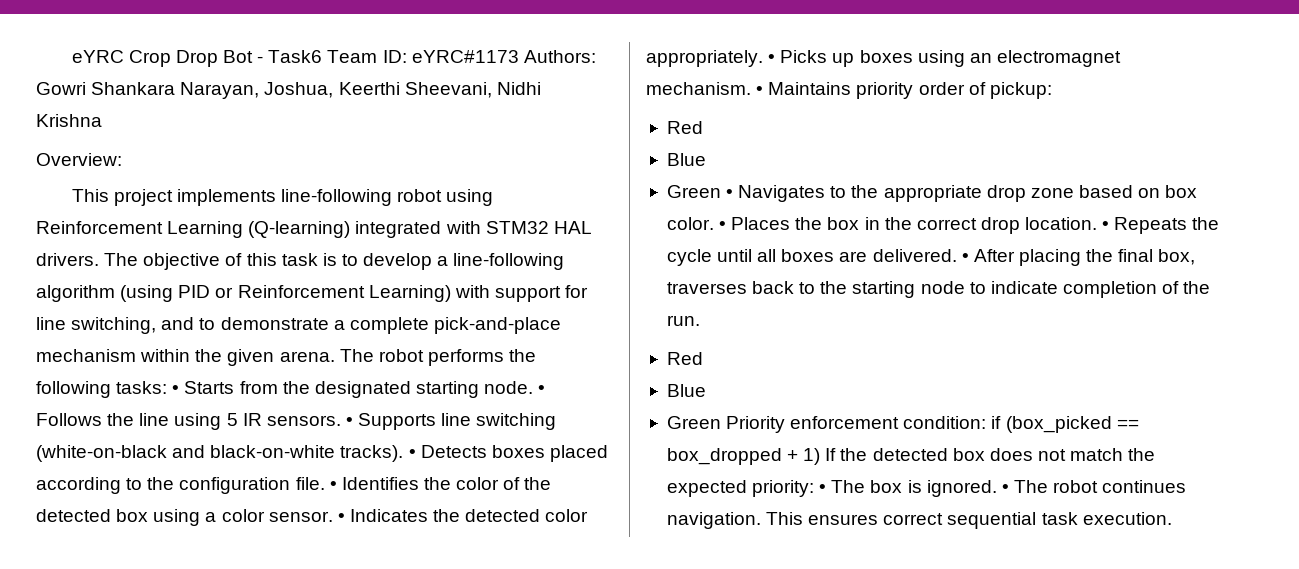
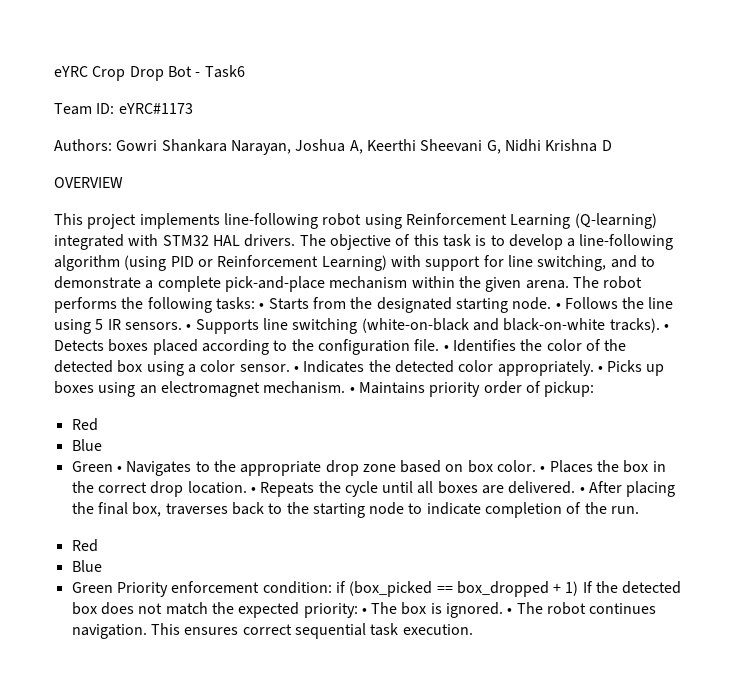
(323, 56) none -> (245, 71) //
(519, 56) none -> (193, 108) //
[264,82,492,98] Joshua, Keerthi Sheevani, -> [295,139,501,154] Joshua A, Keerthi Sheevani G,
[36,153,122,166] // Overview: -> [601,140,612,151] [54,177,123,188] D // OVERVIEW

